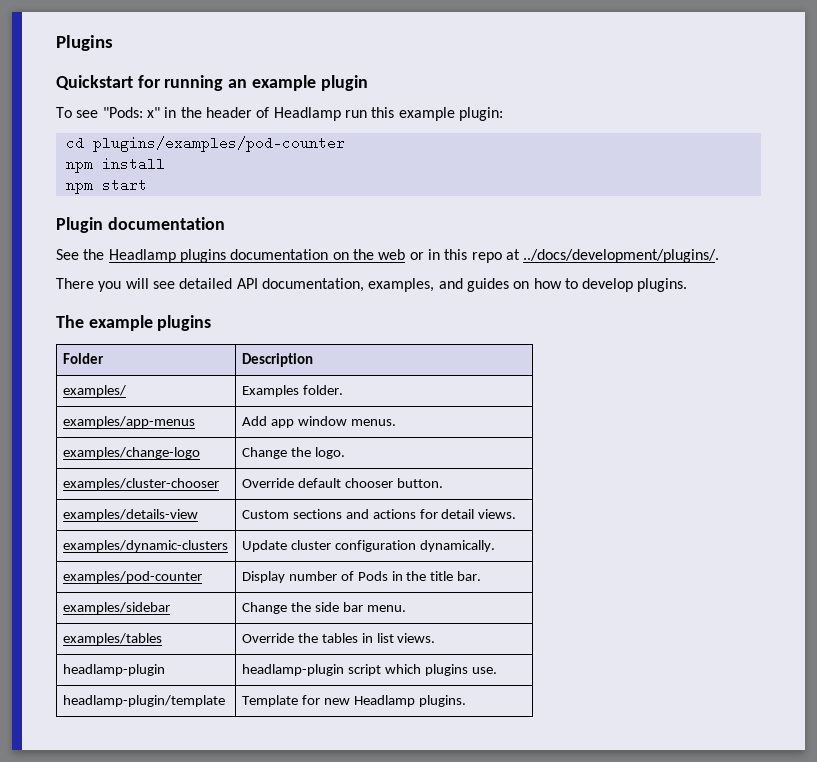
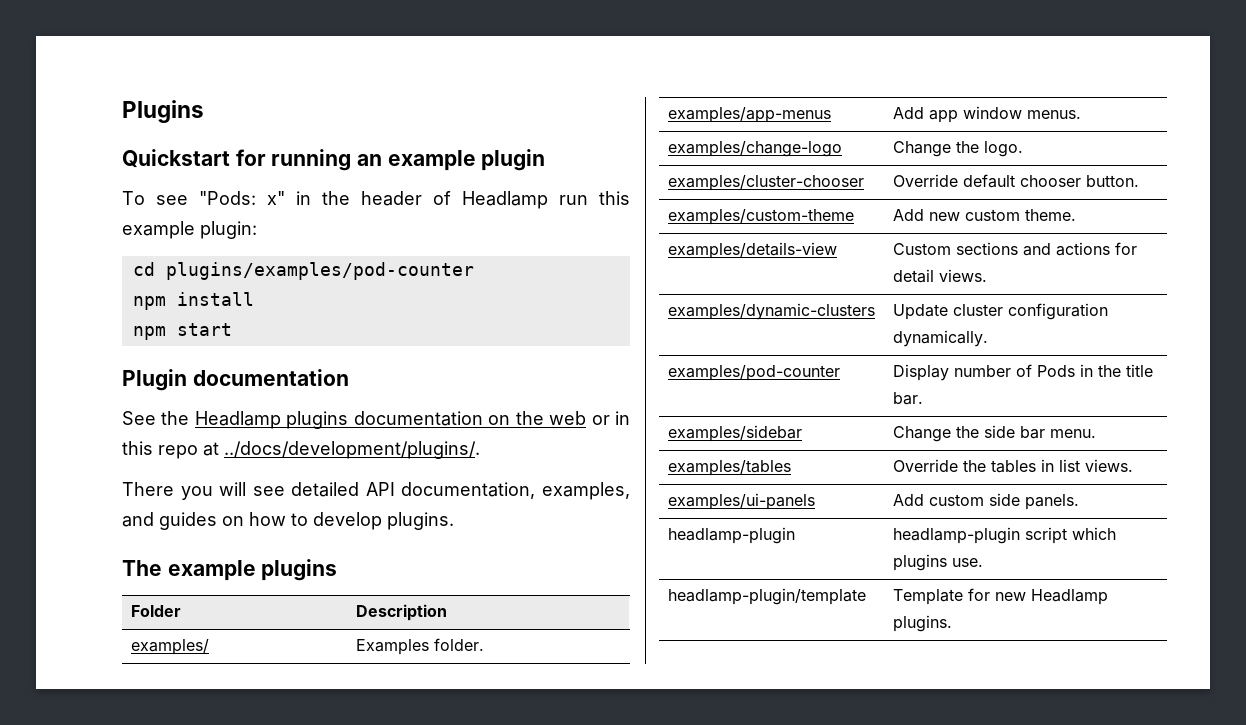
(443, 483) none -> [667,209,854,225] [892,209,1076,221] // examples/custom-theme | Add new custom theme.
(436, 638) none -> [667,493,815,510] [892,493,1079,510] // examples/ui-panels | Add custom side panels.

